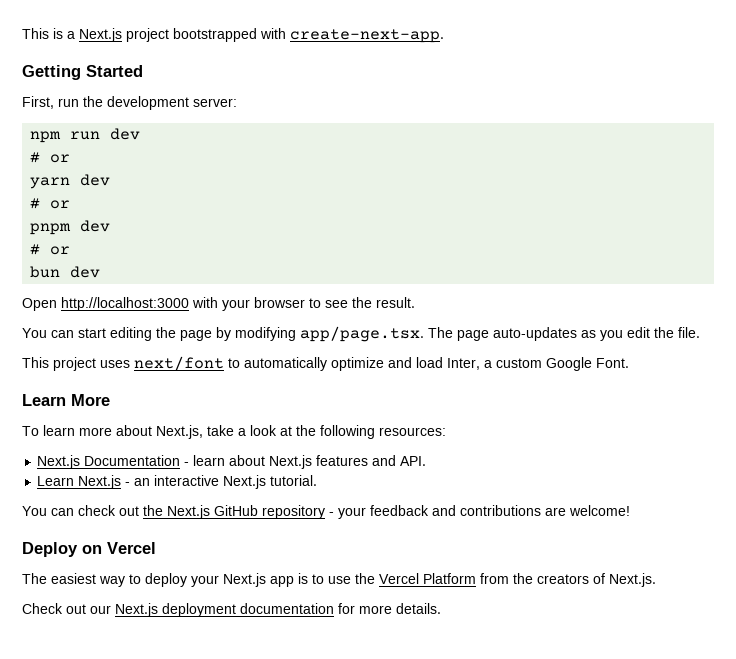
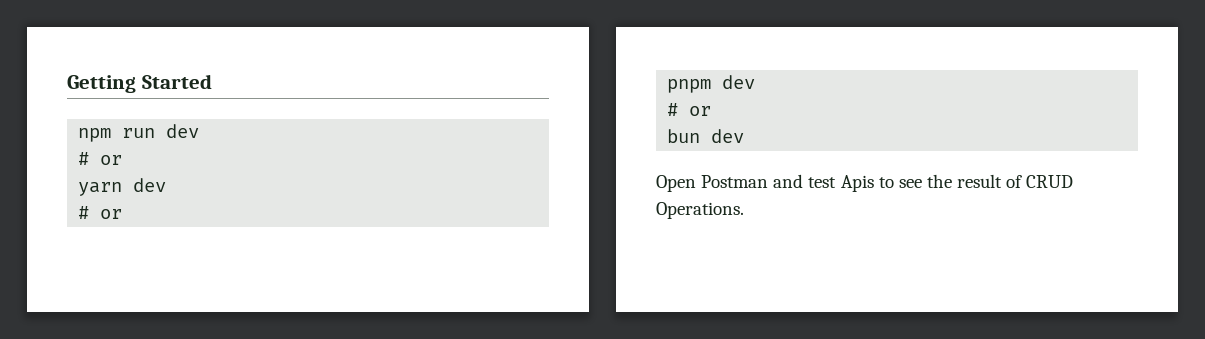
[22,28,444,43] [22,65,143,80] [22,96,237,110] This is a Next.js project bootstrapped with create-next-app. // Getting Started // First, run the development server: -> [67,74,212,93] Getting Started
[61,297,415,311] [22,326,700,342] [22,356,629,371] [22,394,110,406] [22,425,446,439] [37,455,427,469] [37,475,318,489] [22,505,630,519] [22,542,156,557] [22,573,656,587] [22,603,441,617] http://localhost:3000 with your browser to see the result. // You can start editing the page by modifying app/page.tsx. The page auto-updates as you edit the file. // This project uses next/font to automatically optimize and load Inter, a custom Google Font. // Learn More // To learn more about Next.js, take a look at the following resources: // Next.js Documentation - learn about Next.js features and API. // Learn Next.js - an interactive Next.js tutorial. // You can check out the Next.js GitHub repository - your feedback and contributions are welcome! // Deploy on Vercel // The easiest way to deploy your Next.js app is to use the Vercel Platform from the creators of Next.js. // Check out our Next.js deployment documentation for more details. -> [701,174,1074,192] [656,202,744,219] Postman and test Apis to see the result of CRUD Operations.

